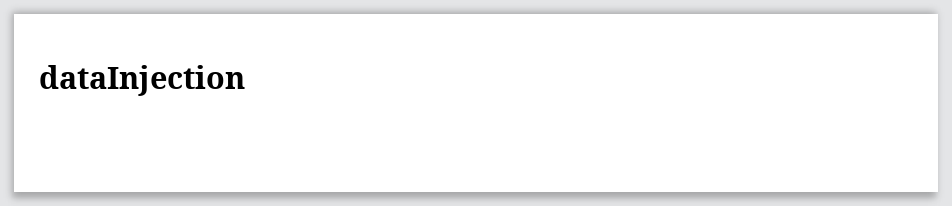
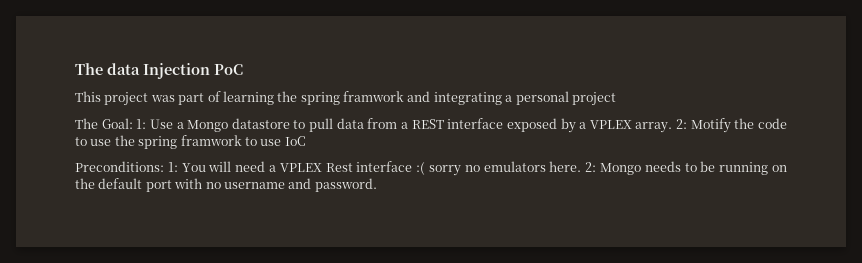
[39,65,245,96] dataInjection -> [75,63,243,79] [75,91,616,106] [75,118,787,133] [75,135,306,149] [75,161,787,176] [75,178,377,192] The data Injection PoC // This project was part of learning the spring framwork and integrating a personal project // The Goal: 1: Use a Mongo datastore to pull data from a REST interface exposed by a VPLEX array. 2: Motify the code to use the spring framwork to use IoC // Preconditions: 1: You will need a VPLEX Rest interface :( sorry no emulators here. 2: Mongo needs to be running on the default port with no username and password.

